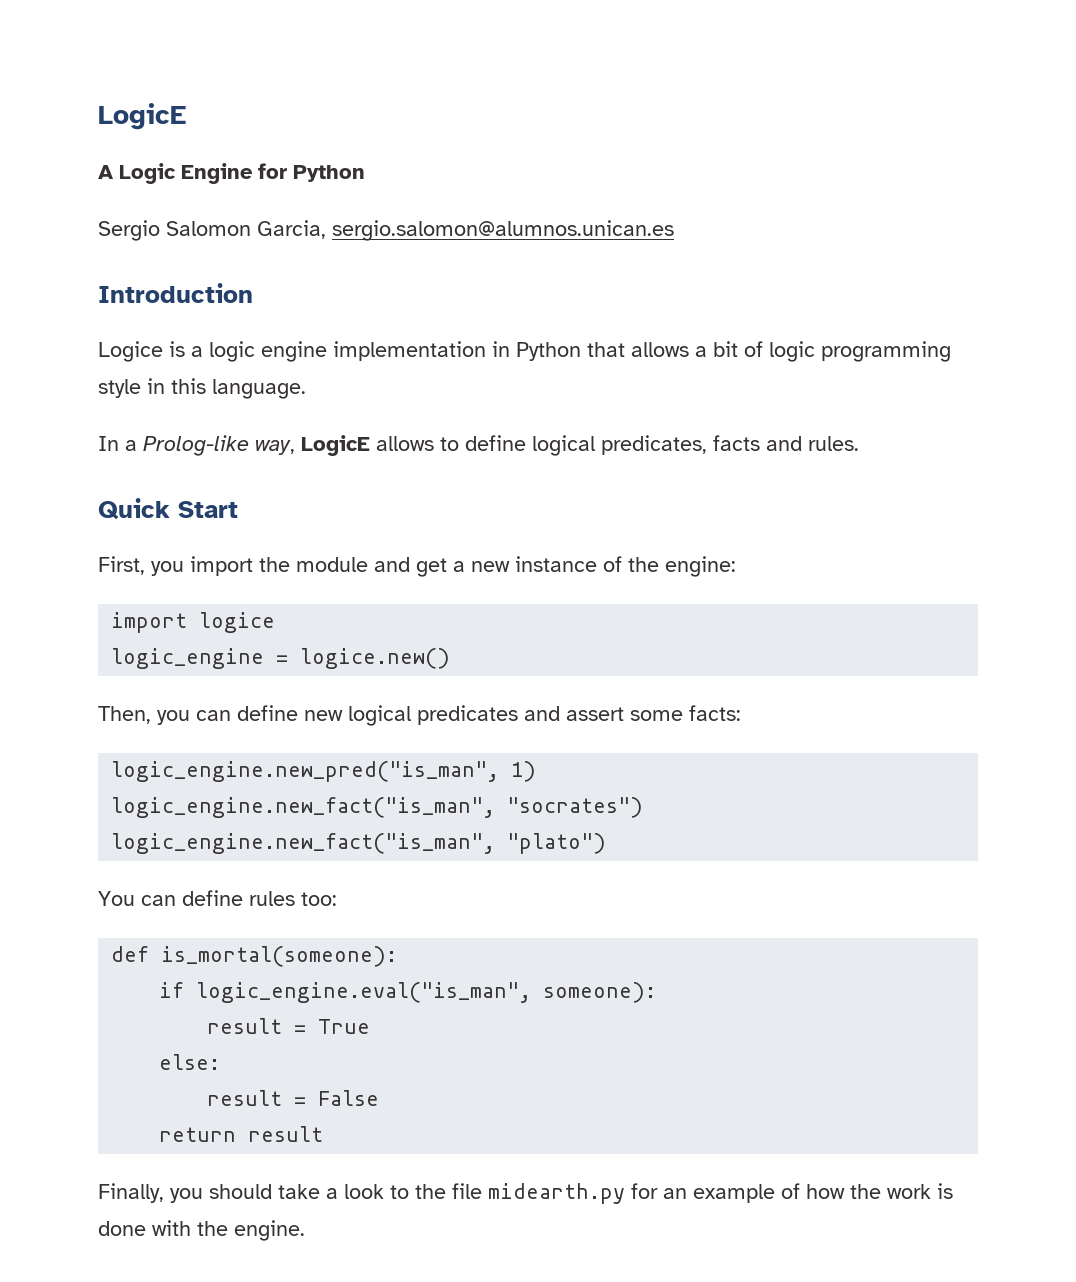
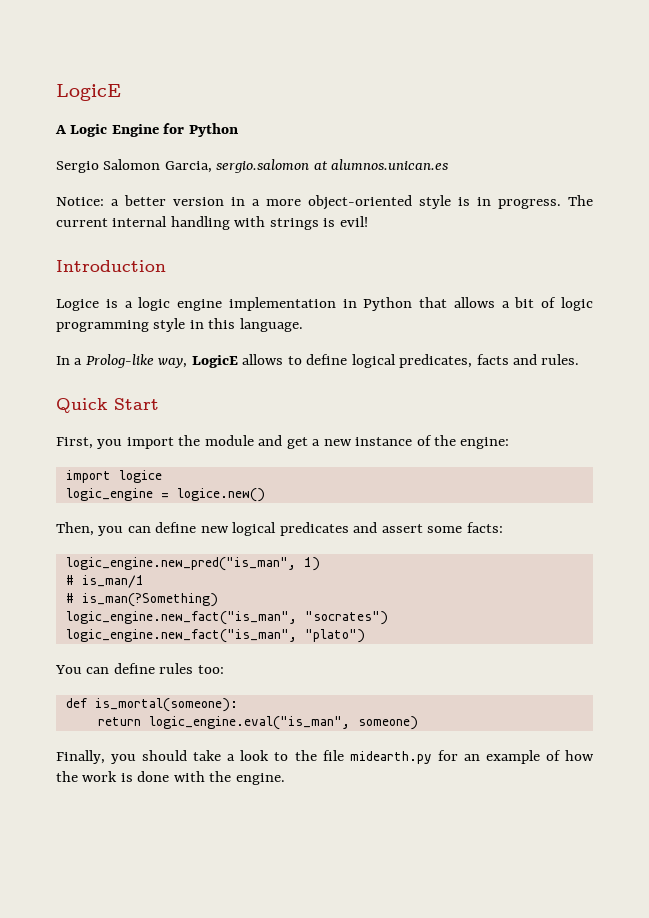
[332,220,674,241] sergio.salomon@alumnos.unican.es -> [216,159,449,173] [56,195,593,210] [56,216,368,230] sergio.salomon at alumnos.unican.es // Notice: a better version in a more object-oriented style is in progress. The current internal handling with strings is evil!
(537, 771) none -> [65,575,144,588] [65,593,218,607] // # is_man/1 // # is_man(?Something)
[159,982,657,1003] [207,1018,371,1034] [159,1054,221,1070] [207,1090,380,1106] [159,1126,324,1142] if logic_engine.eval("is_man", someone): // result = True // else: // result = False // return result -> [97,716,418,730] return logic_engine.eval("is_man", someone)

